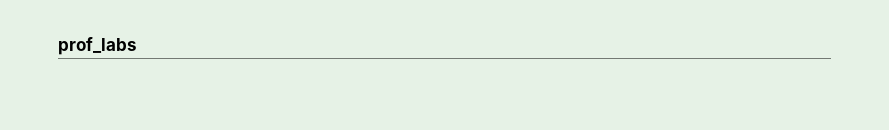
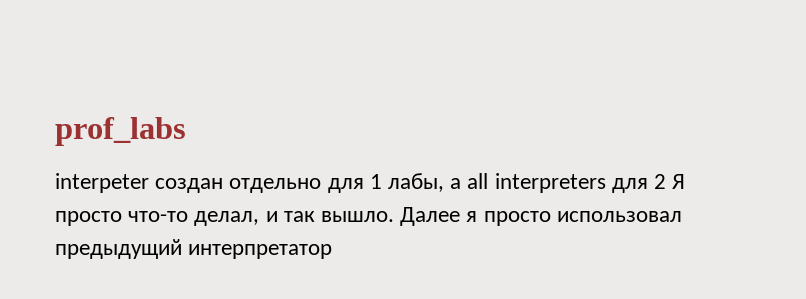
(137, 46) none -> [55,173,686,193] [55,207,682,226] [55,239,333,259] // interpeter создан отдельно для 1 лабы, а all interpreters для 2 Я просто что-то делал, и так вышло. Далее я просто использовал предыдущий интерпретатор

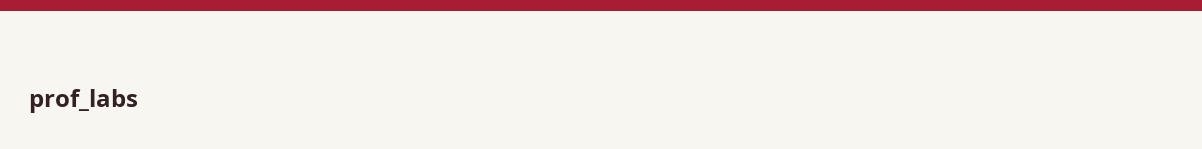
[55,173,686,193] [55,207,682,226] [55,239,333,259] // interpeter создан отдельно для 1 лабы, а all interpreters для 2 Я просто что-то делал, и так вышло. Далее я просто использовал предыдущий интерпретатор -> (138, 101) none

